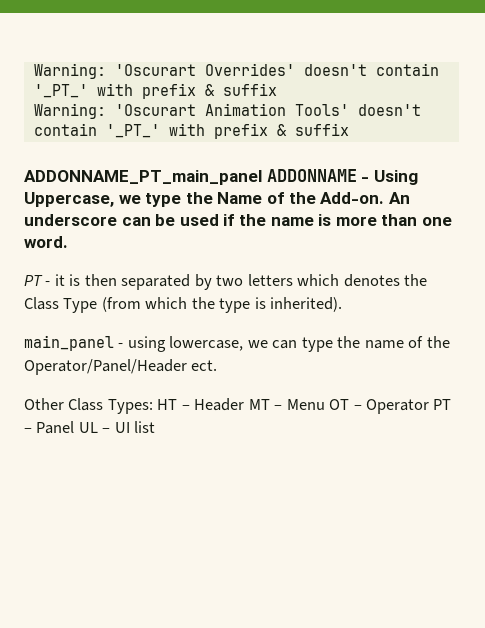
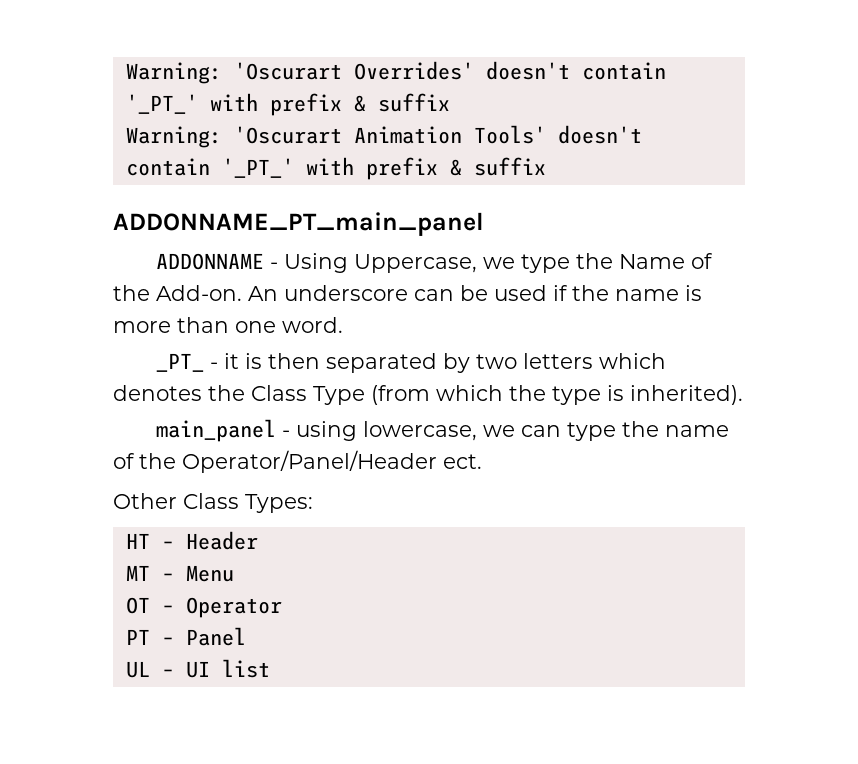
(262, 177) none -> (484, 224) //
[24,275,43,286] PT -> [156,353,205,372] _PT_
(153, 406) none -> (313, 503) //
(245, 404) none -> (258, 540) //
(325, 404) none -> (234, 573) //
(430, 406) none -> (282, 607) //
(75, 427) none -> (246, 636) //

